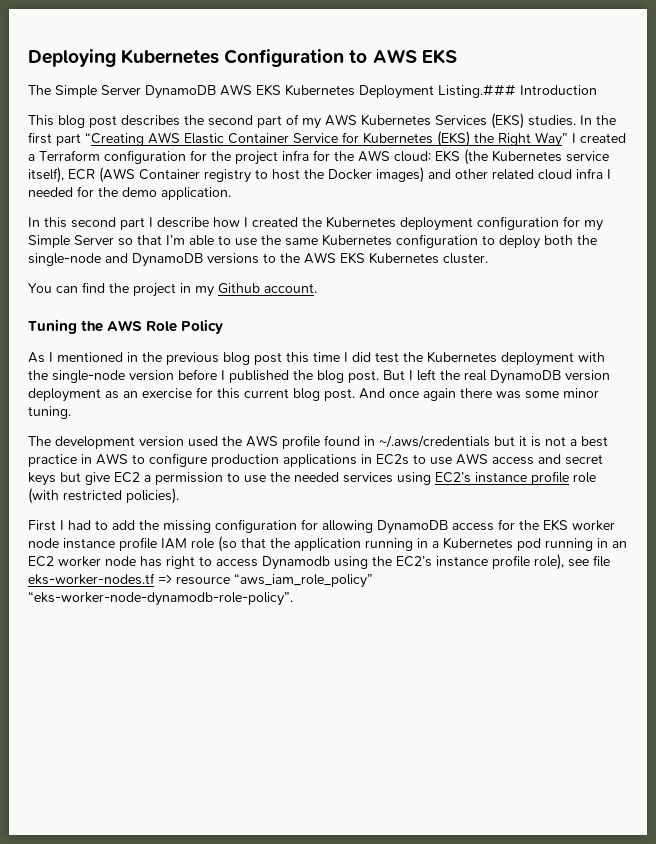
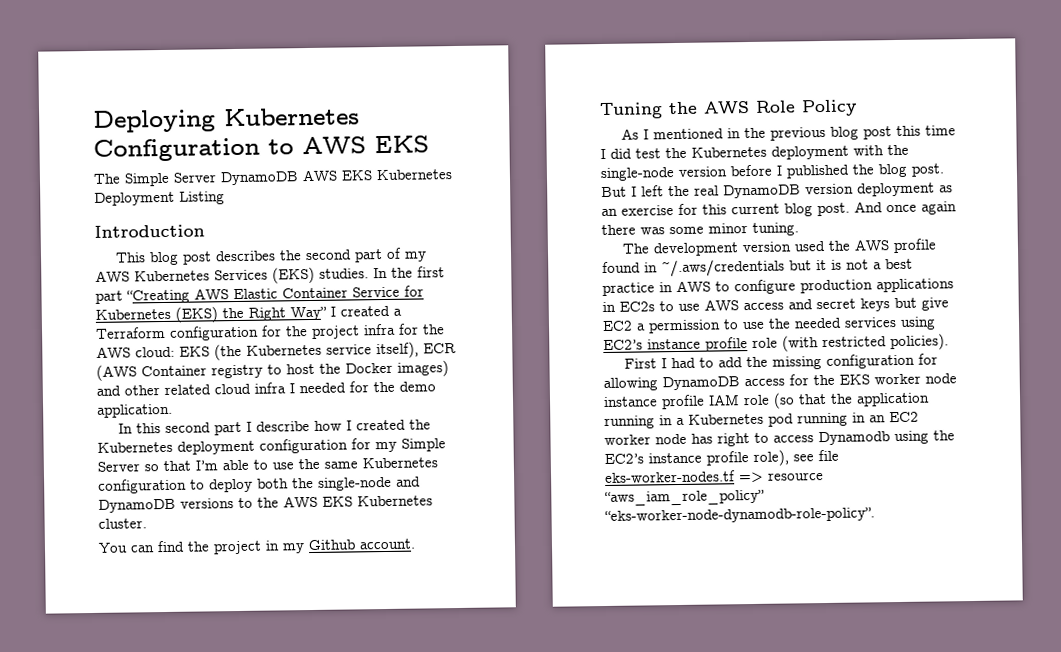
[438,84,516,98] Listing.### -> [179,191,225,205] Listing //

